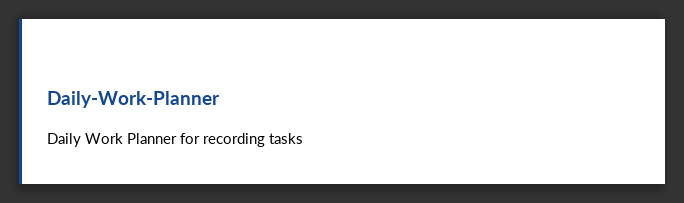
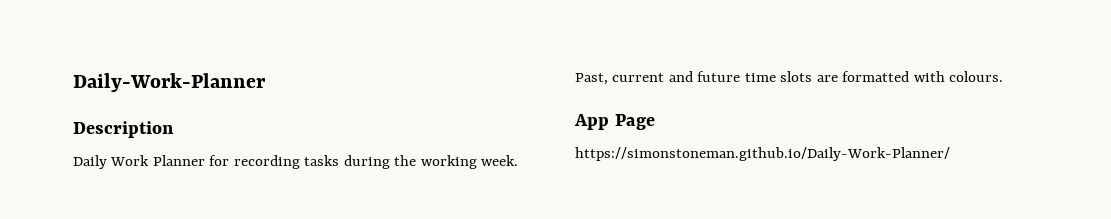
(220, 99) none -> [73,121,174,138] // Description
(303, 138) none -> [343,155,519,169] [575,71,1004,85] [574,114,655,130] [575,147,950,161] during the working week. Past, current and future time slots are formatted with colours. // App Page // https://simonstoneman.github.io/Daily-Work-Planner/

